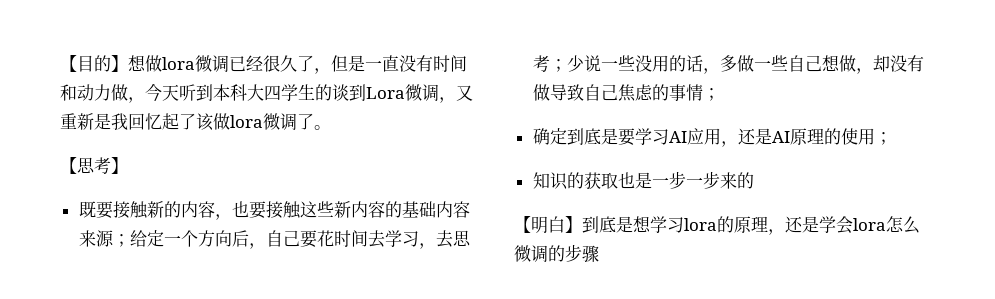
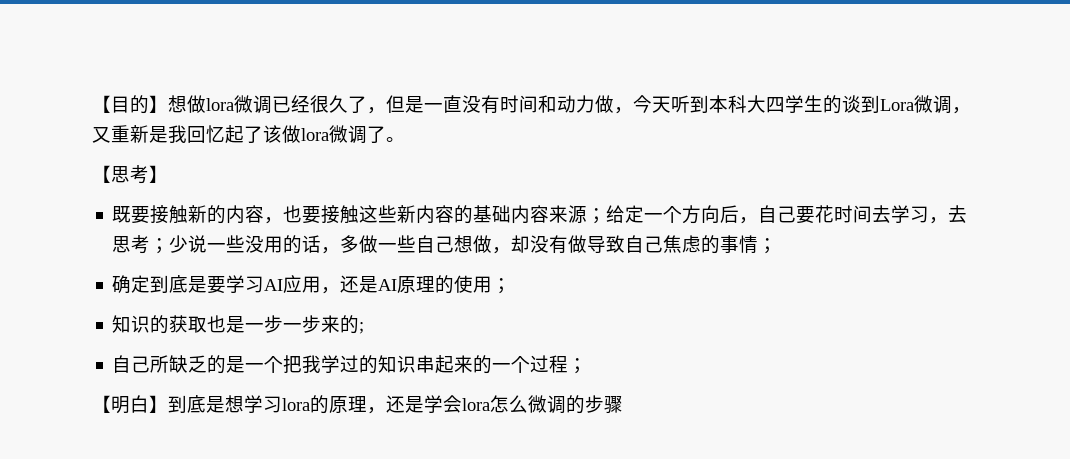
(754, 180) none -> [359,322,365,334] [112,355,588,374] ; // 自己所缺乏的是一个把我学过的知识串起来的一个过程；

